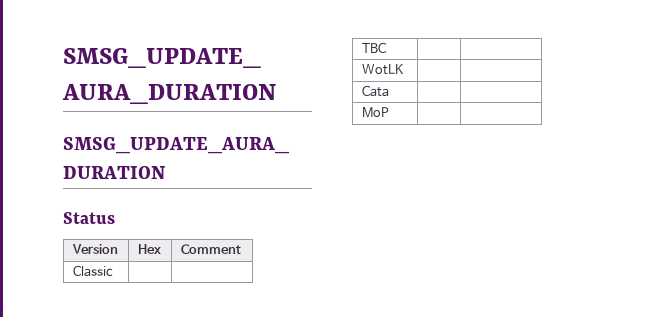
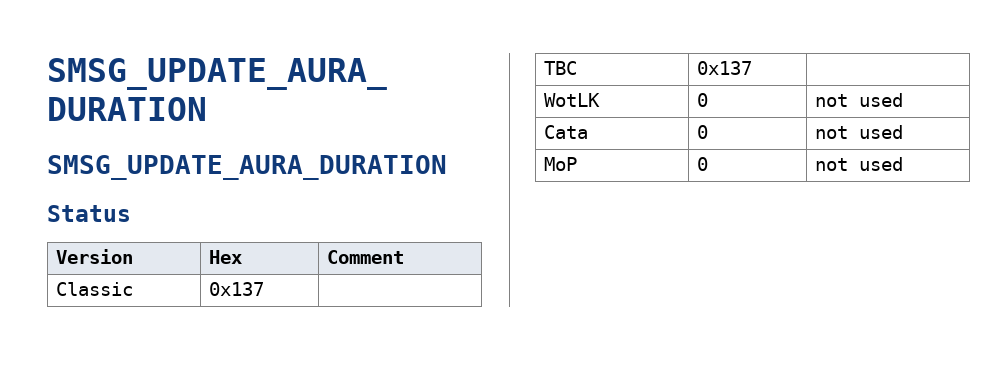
(113, 271) none -> [208,282,264,296] 0x137
(386, 47) none -> [696,61,752,75] 0x137
[361,85,389,97] [361,107,389,118] | // Cata | | // MoP | | -> [696,93,708,107] [814,93,903,107] [543,125,588,139] [696,125,708,139] [814,125,903,139] [543,157,577,171] [696,157,708,171] [814,157,903,171] 0 | not used // Cata | 0 | not used // MoP | 0 | not used

